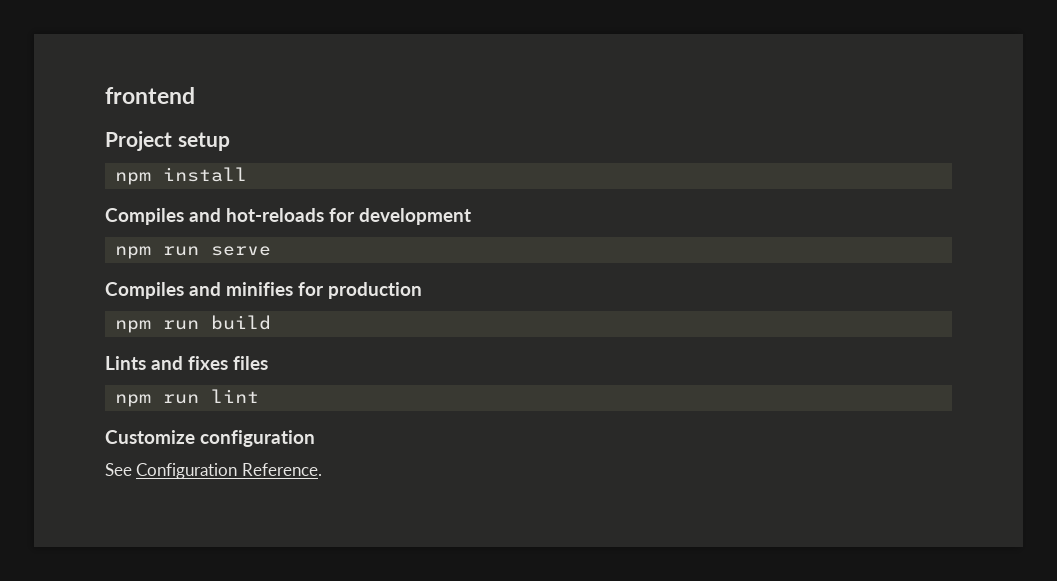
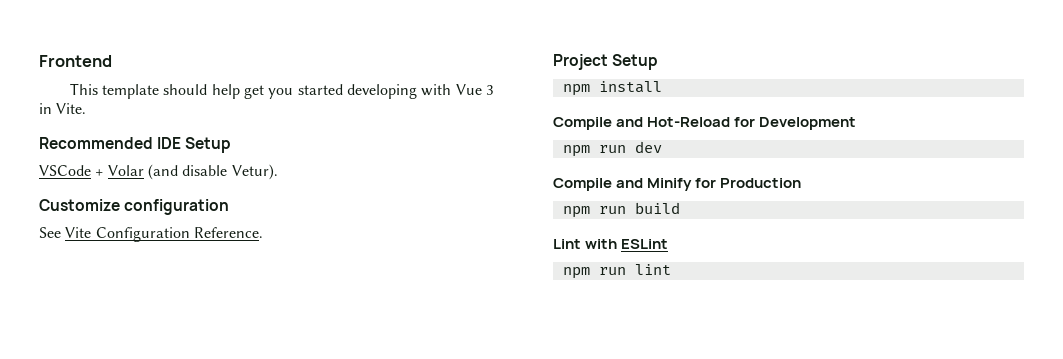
[105,87,195,104] frontend -> [39,55,112,67] [69,83,493,99] [39,103,87,114] [39,137,232,153] [39,164,278,180] [39,199,230,215] [39,227,263,242] Frontend // This template should help get you started developing with Vue 3 in Vite. // Recommended IDE Setup // VSCode + Volar (and disable Vetur). // Customize configuration // See Vite Configuration Reference.
[177,132,230,151] setup -> [612,54,659,70] Setup
[105,208,471,225] [114,246,271,259] [105,282,422,299] Compiles and hot-reloads for development // npm run serve // Compiles and minifies for production -> [553,117,857,130] [562,141,662,157] [553,178,802,191] Compile and Hot-Reload for Development // npm run dev // Compile and Minify for Production
[105,356,268,370] Lints and fixes files -> [553,239,669,249] Lint with ESLint
[105,430,315,447] [105,463,322,479] // Customize configuration // See Configuration Reference. -> (671, 269) none

